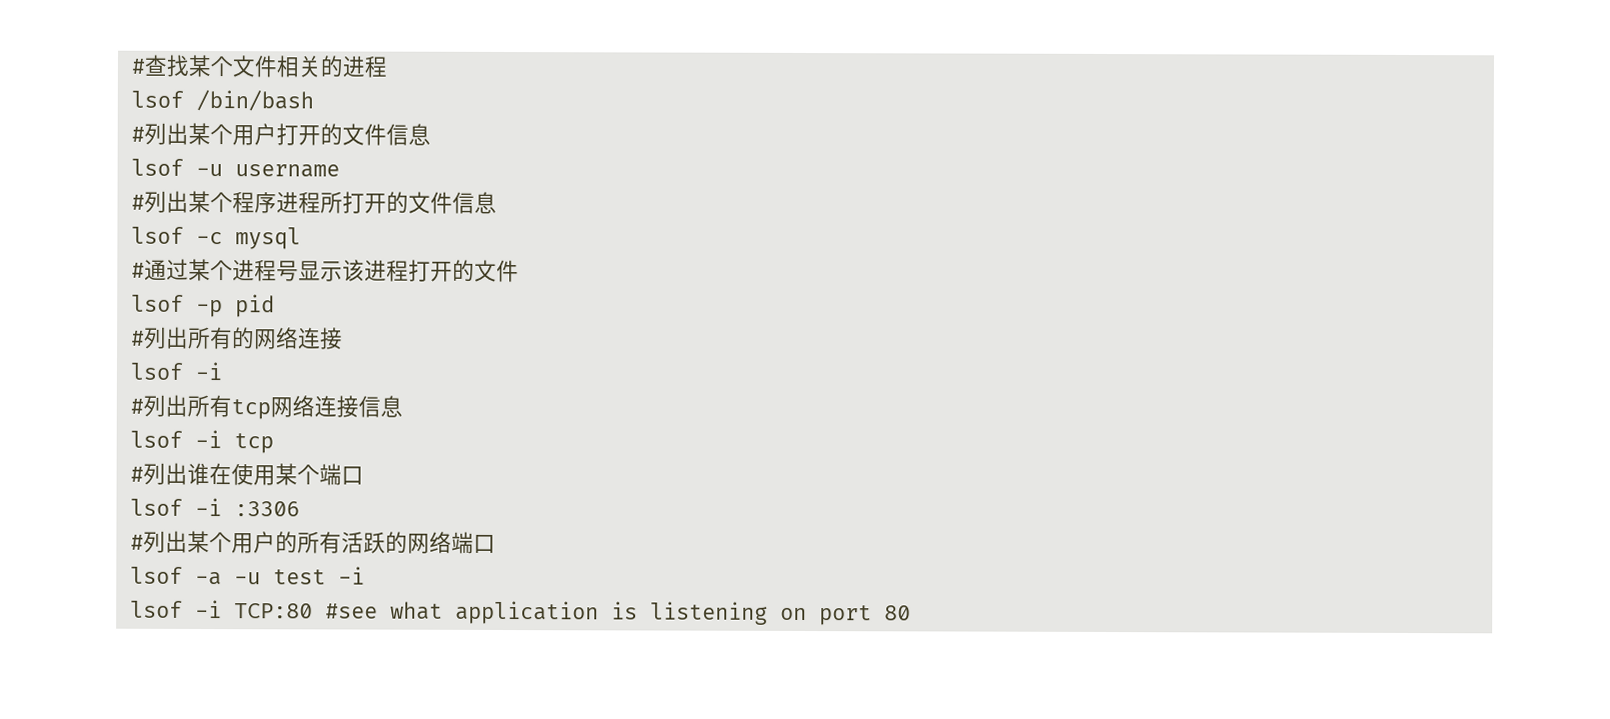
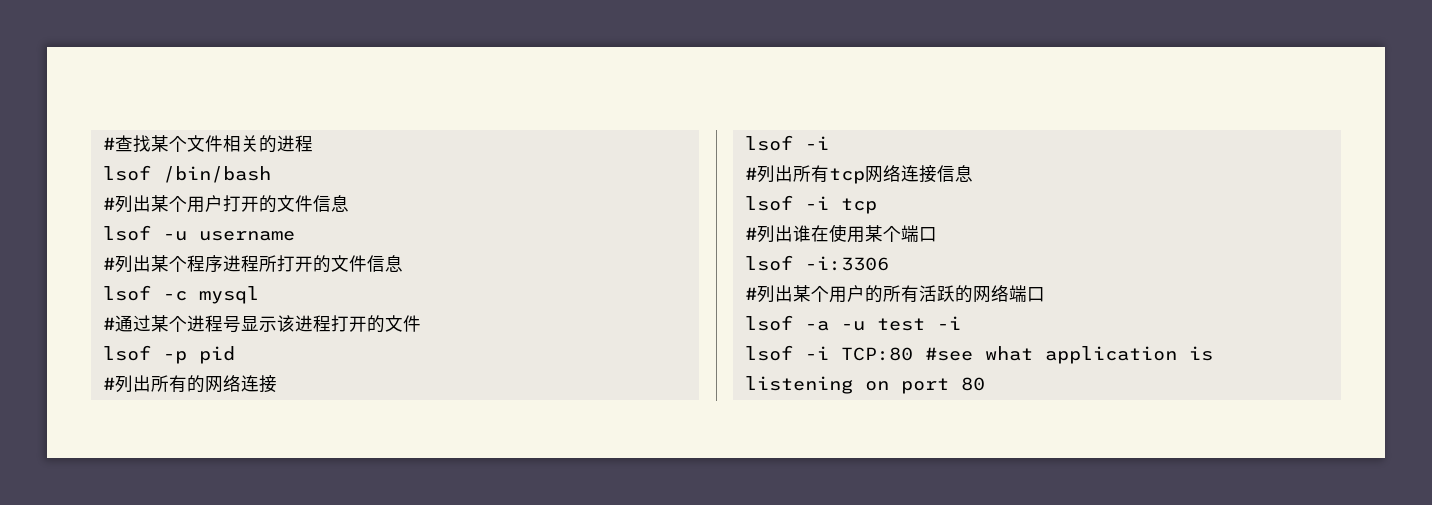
[194,497,300,517] -i :3306 -> [805,256,889,271] -i:3306

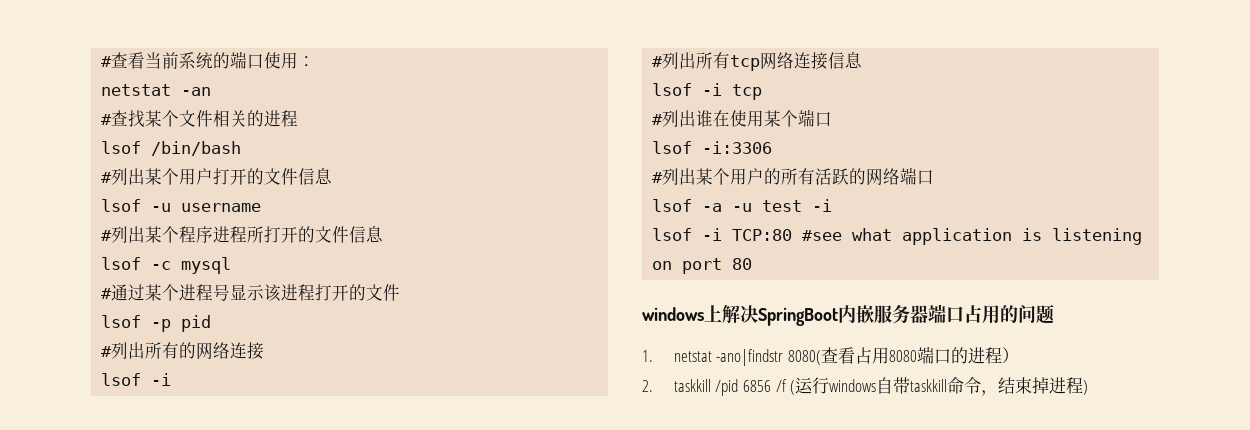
[103,135,133,152] #查 -> [101,51,316,69] [101,84,212,96] [101,110,129,126] #查看当前系统的端口使用： // netstat -an // #查
(985, 384) none -> [642,304,1054,326] [642,346,1020,366] [642,377,1089,396] // windows上解决SpringBoot内嵌服务器端口占用的问题 // 1. netstat -ano|findstr 8080(查看占用8080端口的进程） // 2. taskkill /pid 6856 /f (运行windows自带taskkill命令，结束掉进程)

